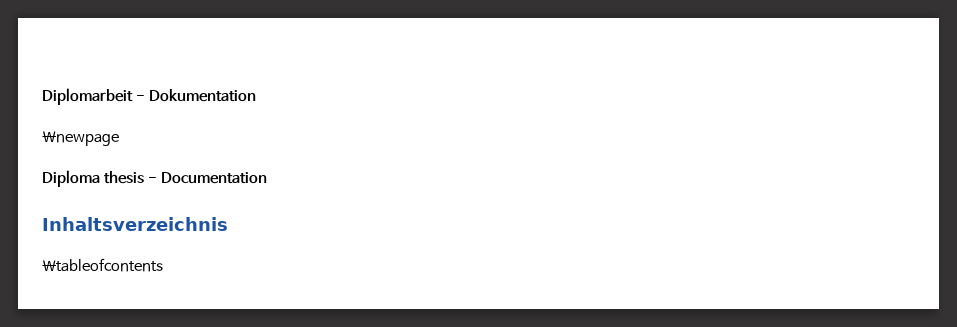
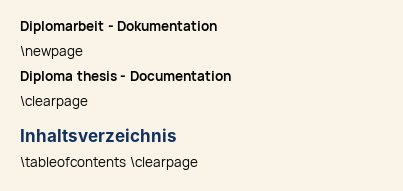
(267, 178) none -> [20,96,88,109] // \clearpage
(163, 265) none -> [129,157,198,170] \clearpage

